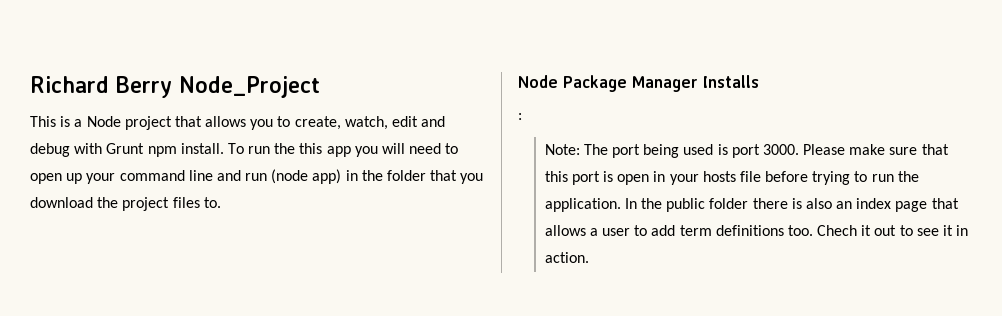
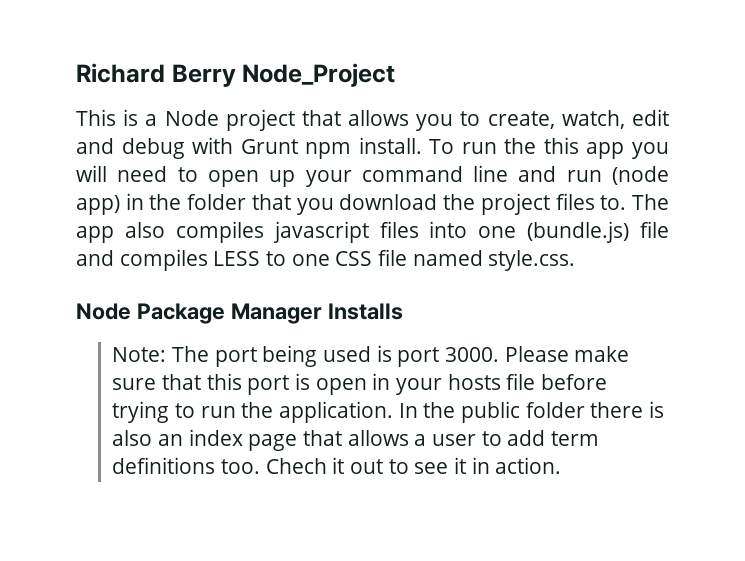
(221, 202) none -> [632,194,670,210] [76,221,669,243] [76,249,576,271] The app also compiles javascript files into one (bundle.js) file and compiles LESS to one CSS file named style.css.
[518,113,522,120] // : -> (403, 311) none

